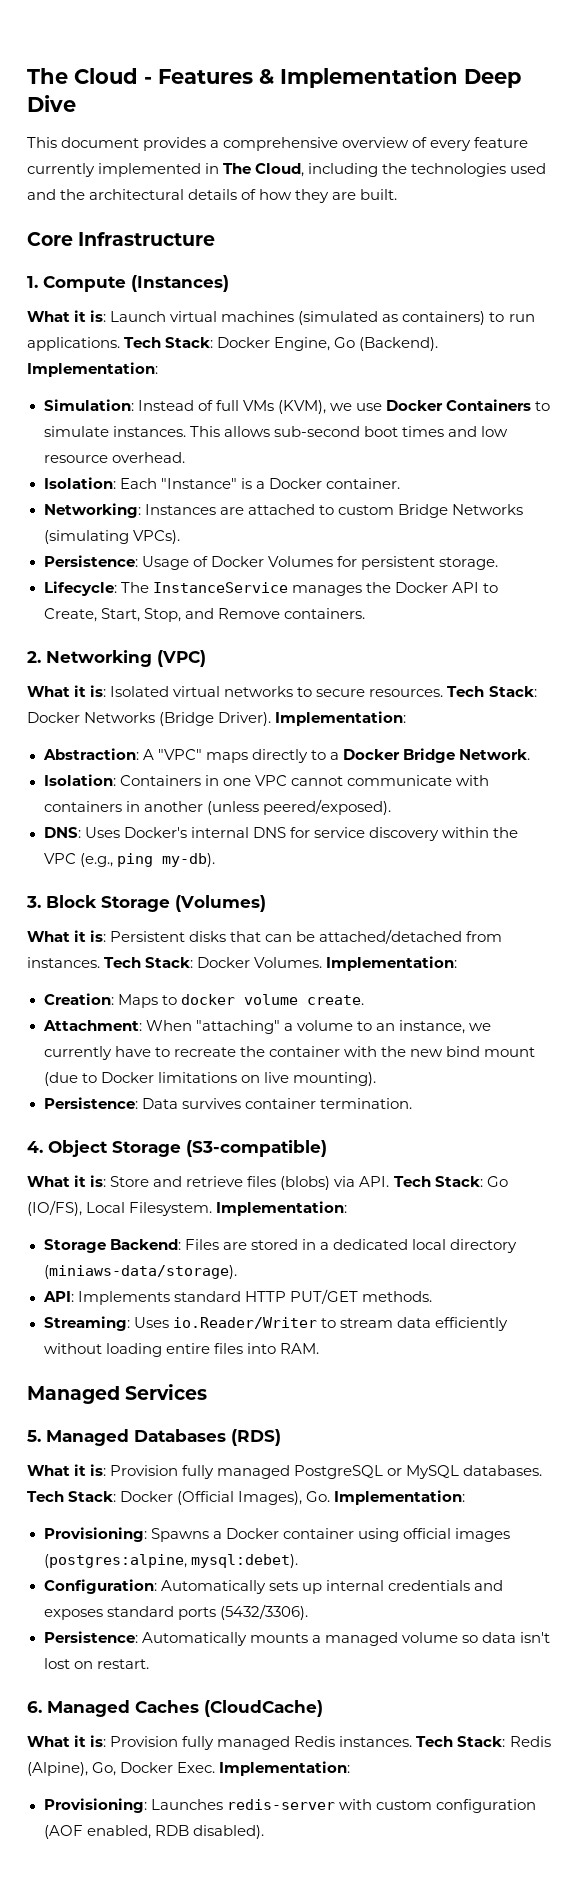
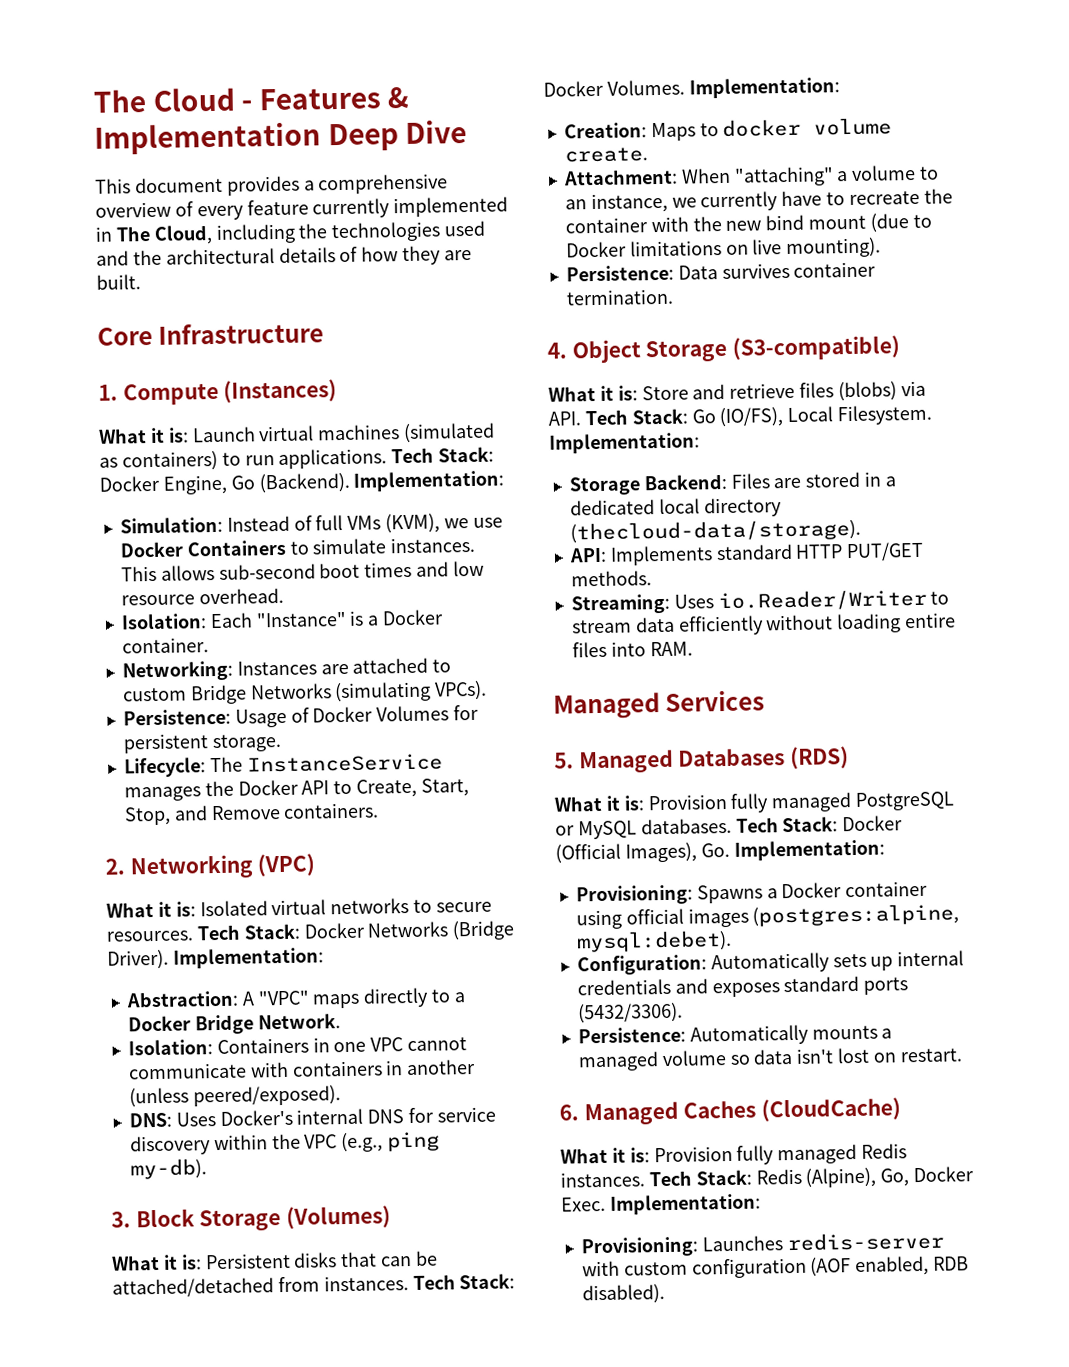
[43,1265,237,1279] (miniaws-data/storage). -> [569,518,861,544] (thecloud-data/storage).

